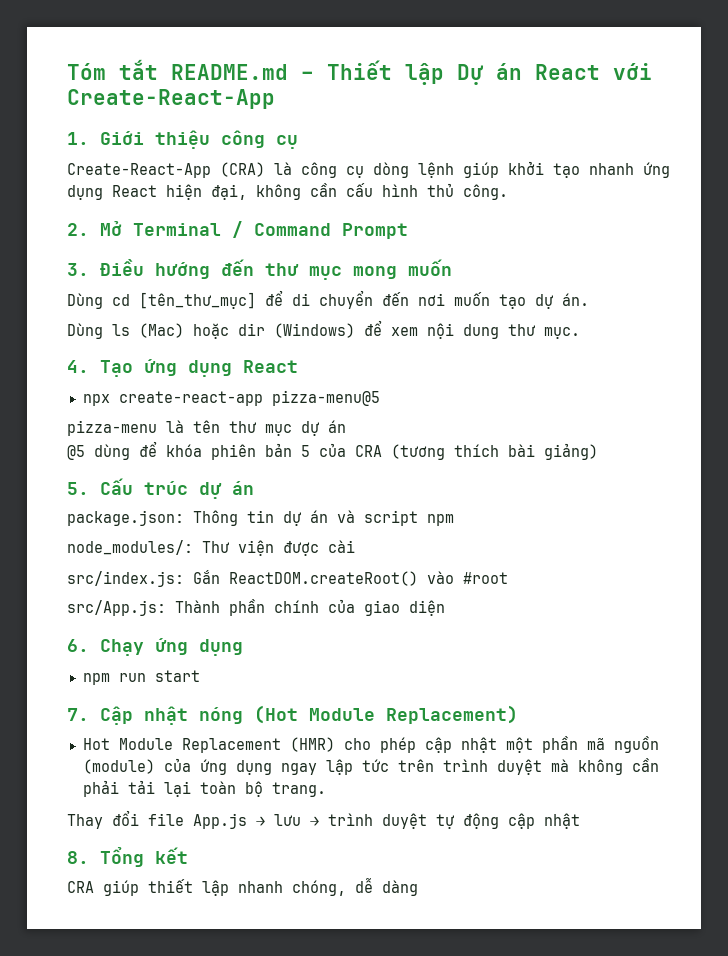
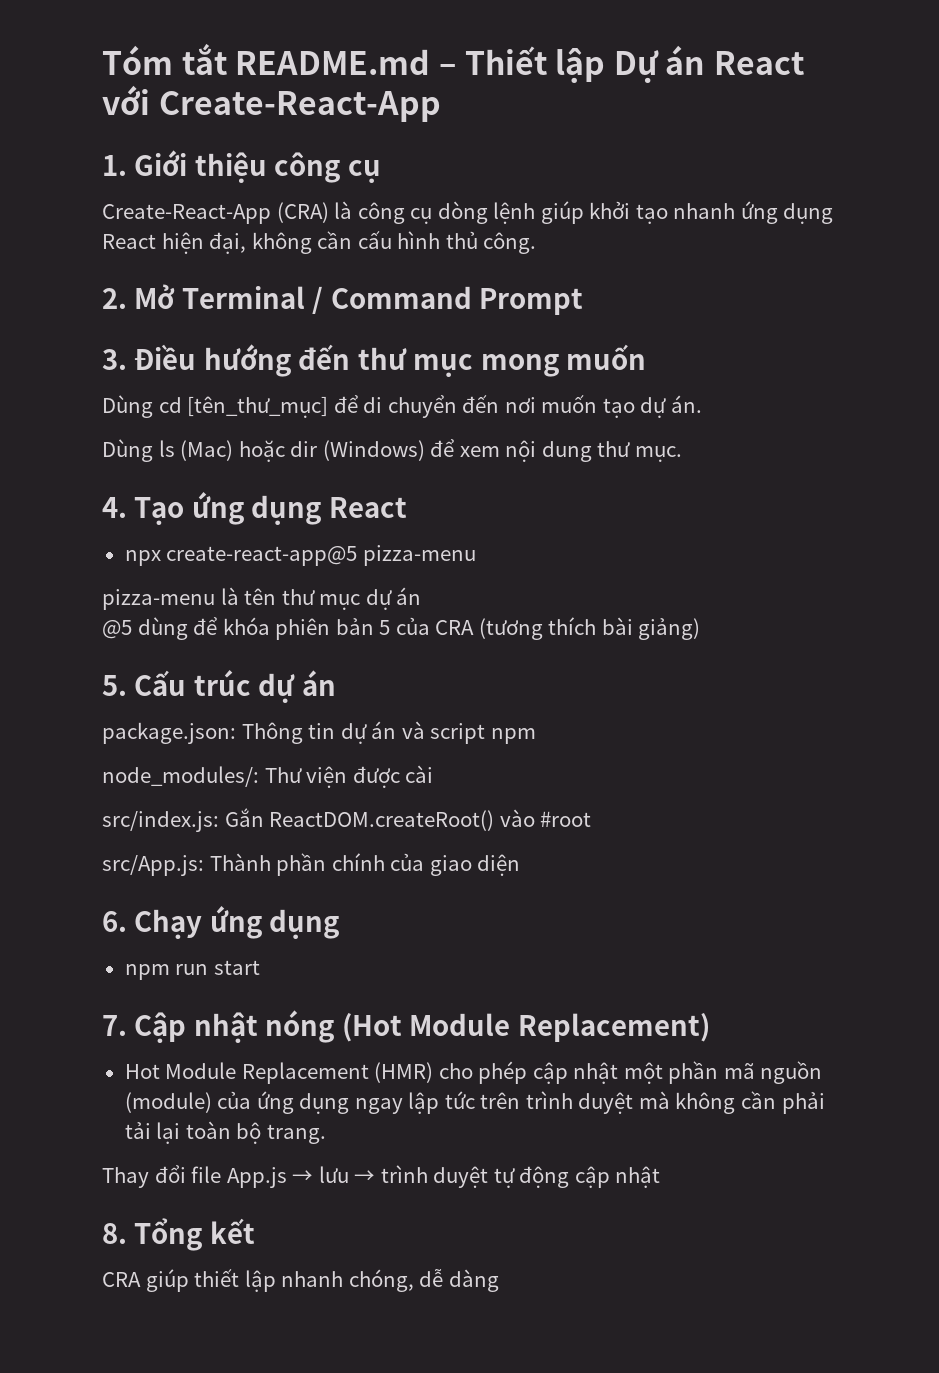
[118,390,380,406] create-react-app pizza-menu@5 -> [166,545,476,566] create-react-app@5 pizza-menu

